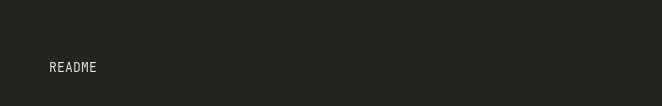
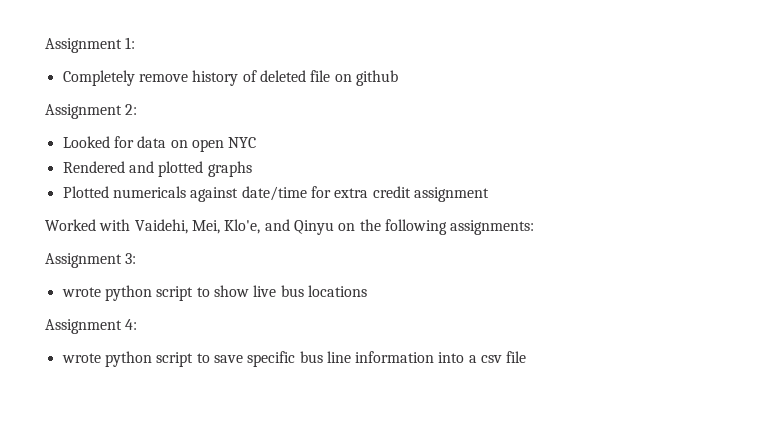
[49,62,97,72] README -> [45,37,136,53] [62,70,398,86] [45,104,138,119] [62,136,257,152] [62,161,252,177] [62,186,489,202] [45,219,535,235] [45,253,137,268] [61,285,367,301] [45,319,138,334] [61,351,527,367] Assignment 1: // Completely remove history of deleted file on github // Assignment 2: // Looked for data on open NYC // Rendered and plotted graphs // Plotted numericals against date/time for extra credit assignment // Worked with Vaidehi, Mei, Klo'e, and Qinyu on the following assignments: // Assignment 3: // wrote python script to show live bus locations // Assignment 4: // wrote python script to save specific bus line information into a csv file

